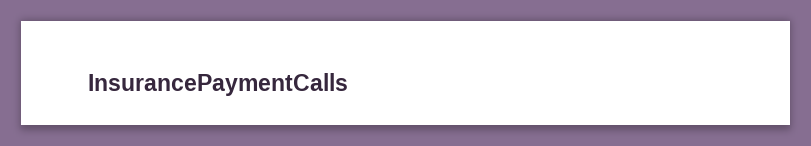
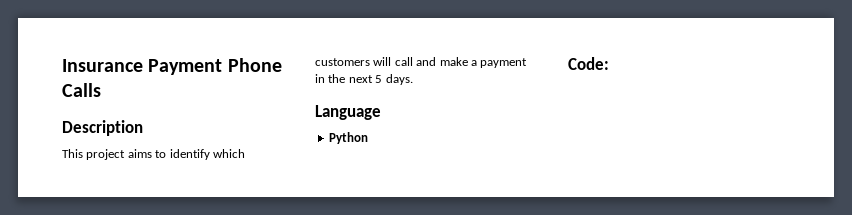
[88,73,348,96] InsurancePaymentCalls -> [62,58,282,75] [62,83,101,97] [62,120,143,136] [62,149,245,160] [315,57,528,68] [315,74,413,85] [315,105,381,120] [328,132,368,144] [568,57,609,70] Insurance Payment Phone Calls // Description // This project aims to identify which customers will call and make a payment in the next 5 days. // Language // Python // Code:

